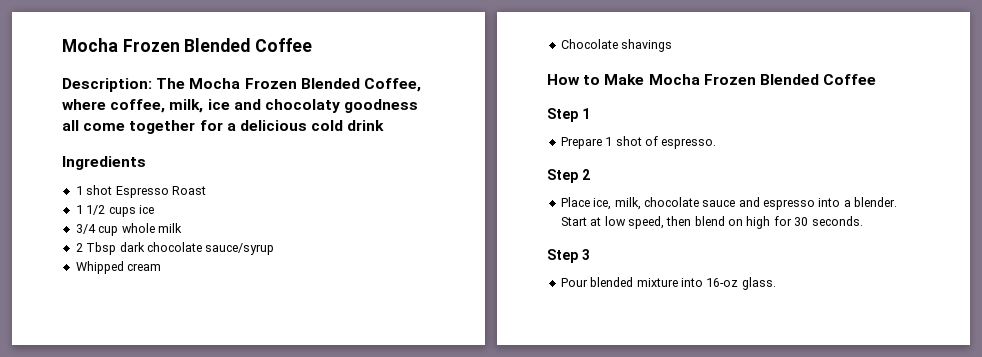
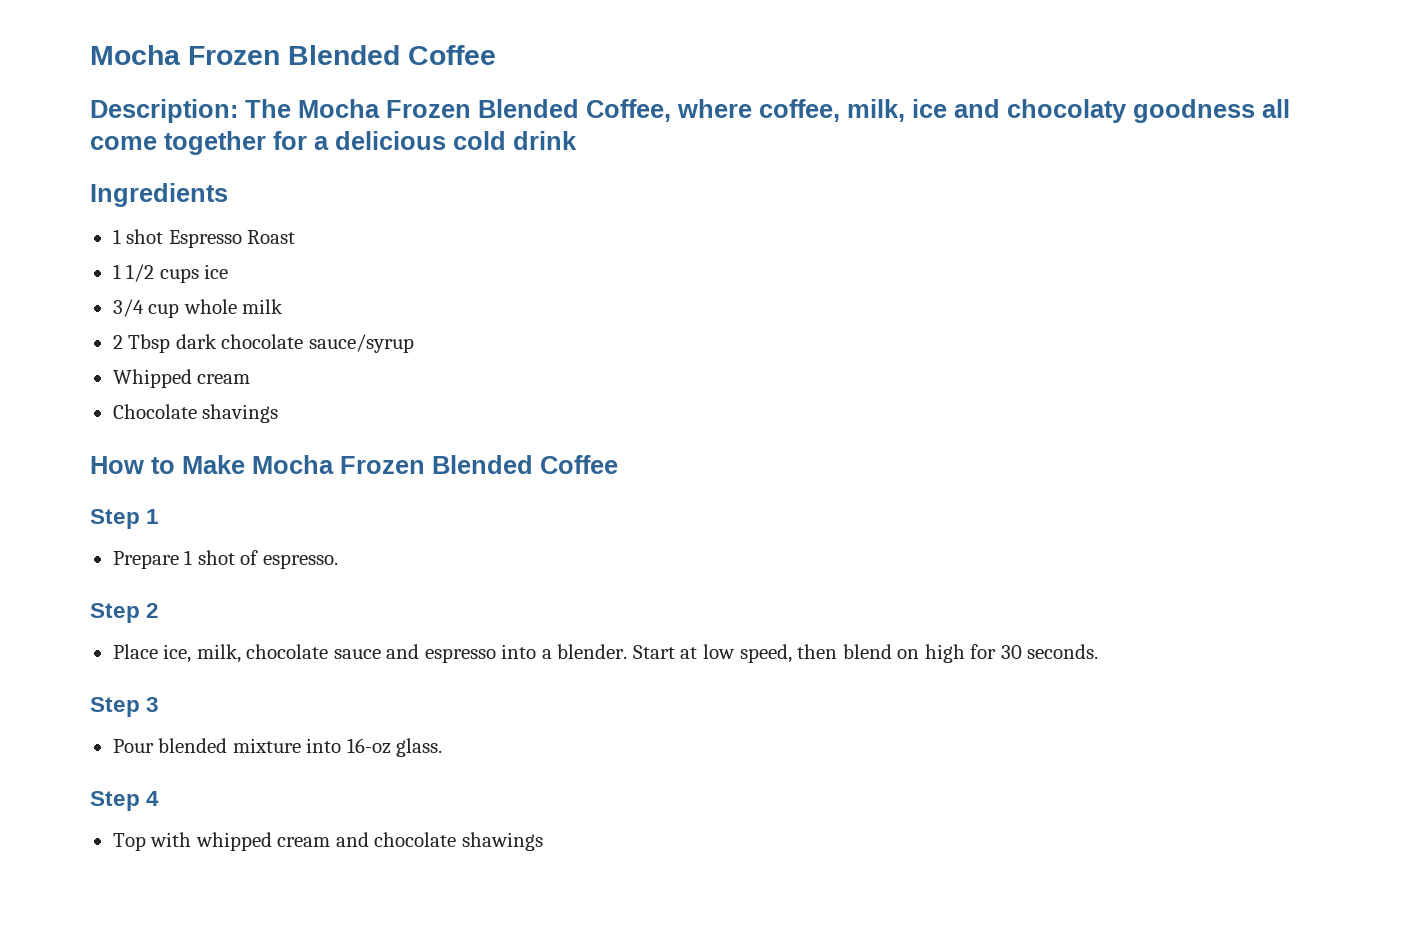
(776, 283) none -> [90,791,160,811] [112,832,543,851] // Step 4 // Top with whipped cream and chocolate shawings

